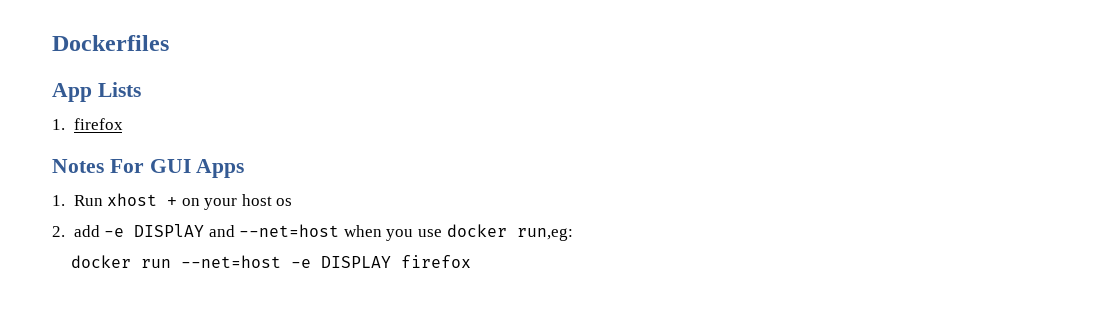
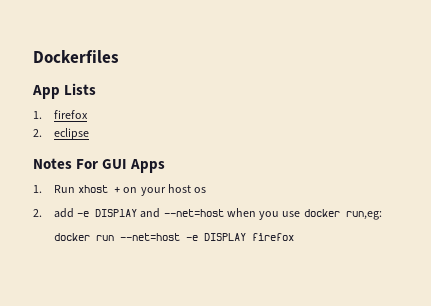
(123, 124) none -> [33,128,89,140] // 2. eclipse

